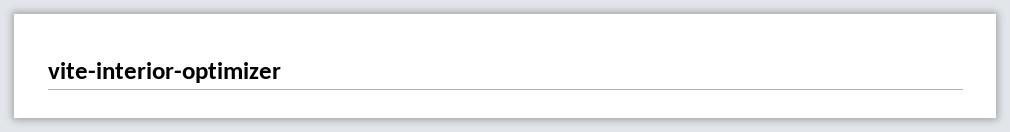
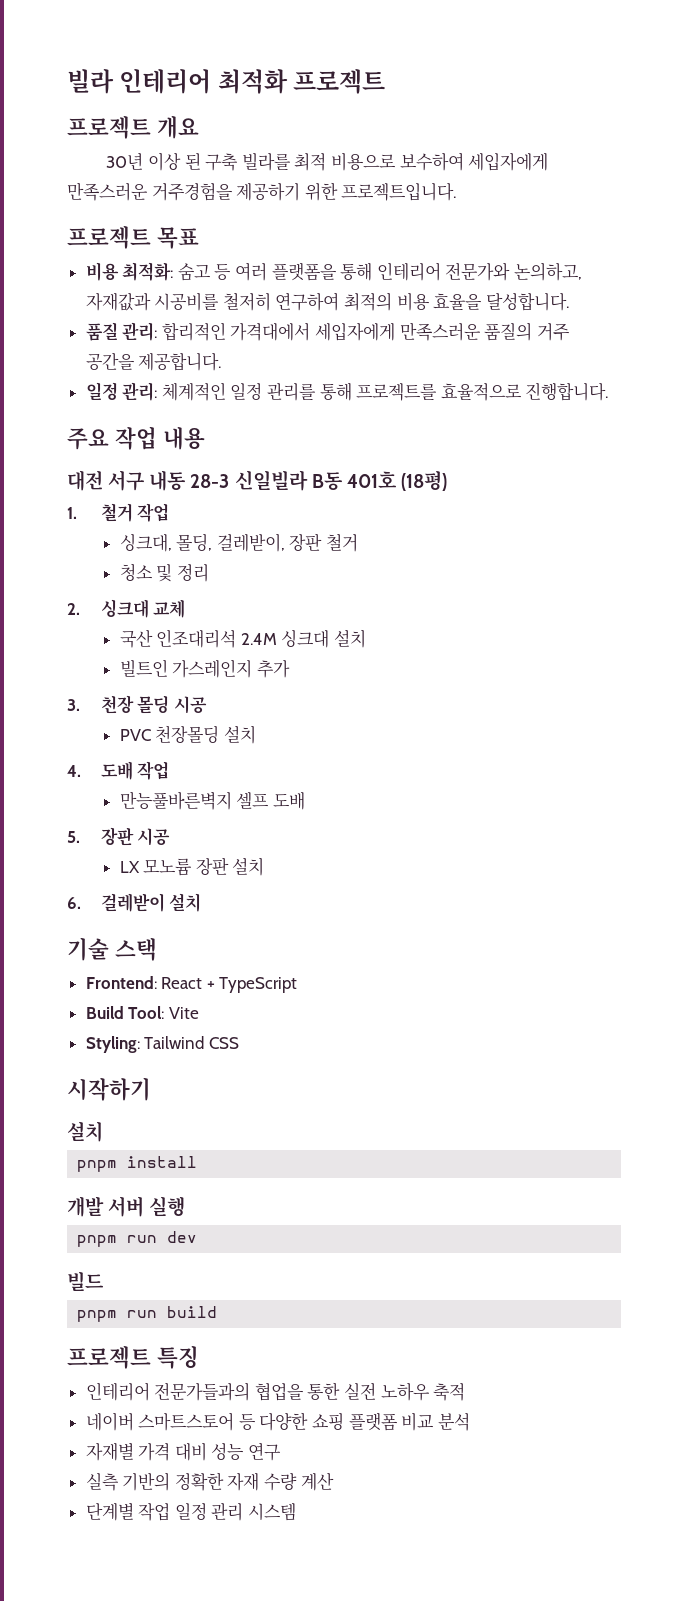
[48,62,281,83] vite-interior-optimizer -> [67,69,386,94] [67,116,199,139] [106,152,549,171] [67,182,457,201] [67,226,199,249] [85,262,583,281] [85,292,569,311] [85,322,570,341] [85,352,222,371] [85,382,609,401] [67,426,205,450] [67,470,447,491] [67,503,170,522] [119,533,358,552] [119,563,209,582] [67,599,186,618] [119,629,366,648] [119,659,290,678] [67,695,207,714] [119,725,256,744] [67,761,170,780] [119,791,305,810] [67,827,171,846] [119,857,265,876] [67,893,202,912] [67,937,157,961] [85,976,298,993] [85,1006,199,1019] [85,1036,239,1053] [67,1077,151,1101] [67,1121,103,1142] [77,1156,198,1172] [67,1196,186,1217] [77,1231,198,1247] [67,1271,104,1291] [77,1306,218,1322] [67,1346,199,1369] [85,1382,466,1401] [85,1412,470,1431] [85,1442,282,1461] [85,1472,334,1491] [85,1502,297,1521] 빌라 인테리어 최적화 프로젝트 // 프로젝트 개요 // 30년 이상 된 구축 빌라를 최적 비용으로 보수하여 세입자에게 만족스러운 거주경험을 제공하기 위한 프로젝트입니다. // 프로젝트 목표 // 비용 최적화: 숨고 등 여러 플랫폼을 통해 인테리어 전문가와 논의하고, 자재값과 시공비를 철저히 연구하여 최적의 비용 효율을 달성합니다. // 품질 관리: 합리적인 가격대에서 세입자에게 만족스러운 품질의 거주 공간을 제공합니다. // 일정 관리: 체계적인 일정 관리를 통해 프로젝트를 효율적으로 진행합니다. // 주요 작업 내용 // 대전 서구 내동 28-3 신일빌라 B동 401호 (18평) // 1. 철거 작업 // 싱크대, 몰딩, 걸레받이, 장판 철거 // 청소 및 정리 // 2. 싱크대 교체 // 국산 인조대리석 2.4M 싱크대 설치 // 빌트인 가스레인지 추가 // 3. 천장 몰딩 시공 // PVC 천장몰딩 설치 // 4. 도배 작업 // 만능풀바른벽지 셀프 도배 // 5. 장판 시공 // LX 모노륨 장판 설치 // 6. 걸레받이 설치 // 기술 스택 // Frontend: React + TypeScript // Build Tool: Vite // Styling: Tailwind CSS // 시작하기 // 설치 // pnpm install // 개발 서버 실행 // pnpm run dev // 빌드 // pnpm run build // 프로젝트 특징 // 인테리어 전문가들과의 협업을 통한 실전 노하우 축적 // 네이버 스마트스토어 등 다양한 쇼핑 플랫폼 비교 분석 // 자재별 가격 대비 성능 연구 // 실측 기반의 정확한 자재 수량 계산 // 단계별 작업 일정 관리 시스템

